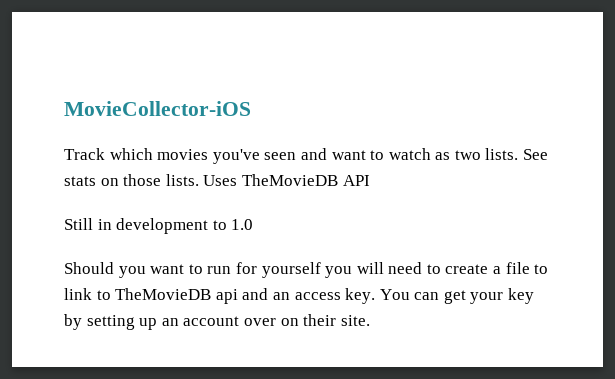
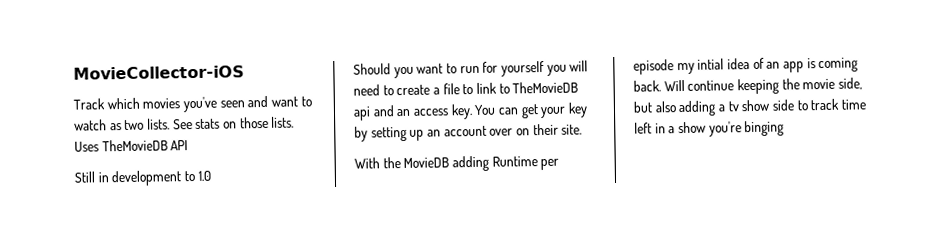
(370, 320) none -> [354,155,560,172] [633,57,859,75] [633,77,862,95] [633,98,866,117] [634,120,785,137] // With the MovieDB adding Runtime per episode my intial idea of an app is coming back. Will continue keeping the movie side, but also adding a tv show side to track time left in a show you're binging

